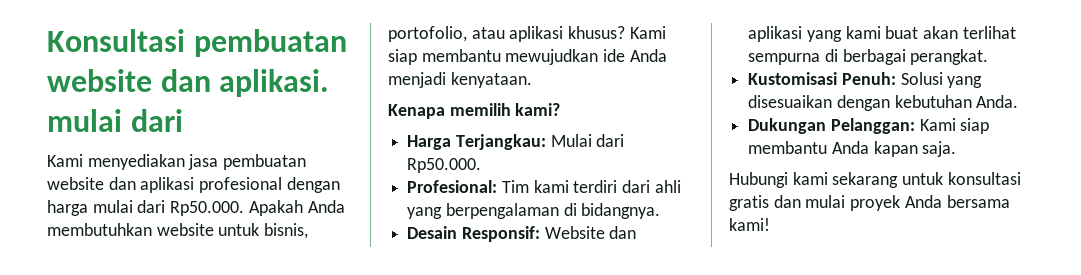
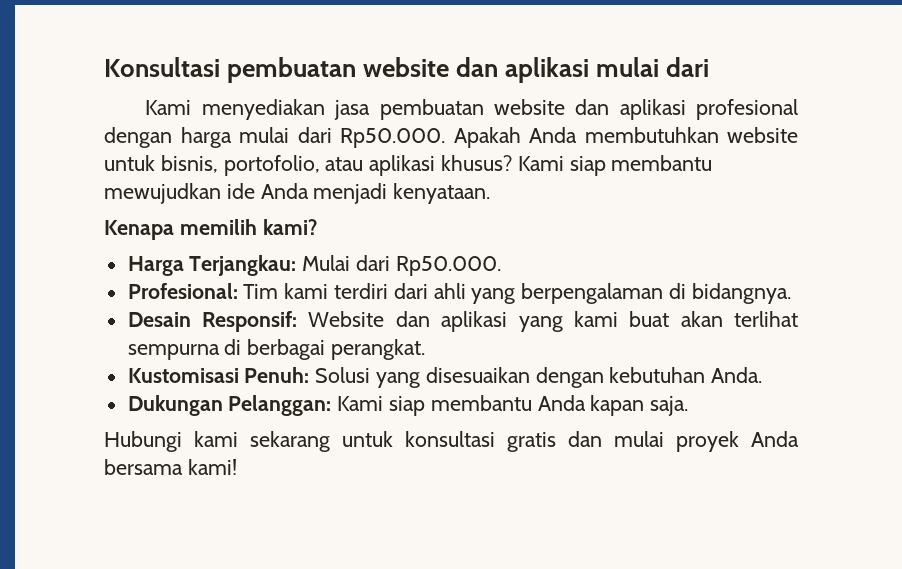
[219,69,330,97] aplikasi. -> [505,57,590,83] aplikasi

